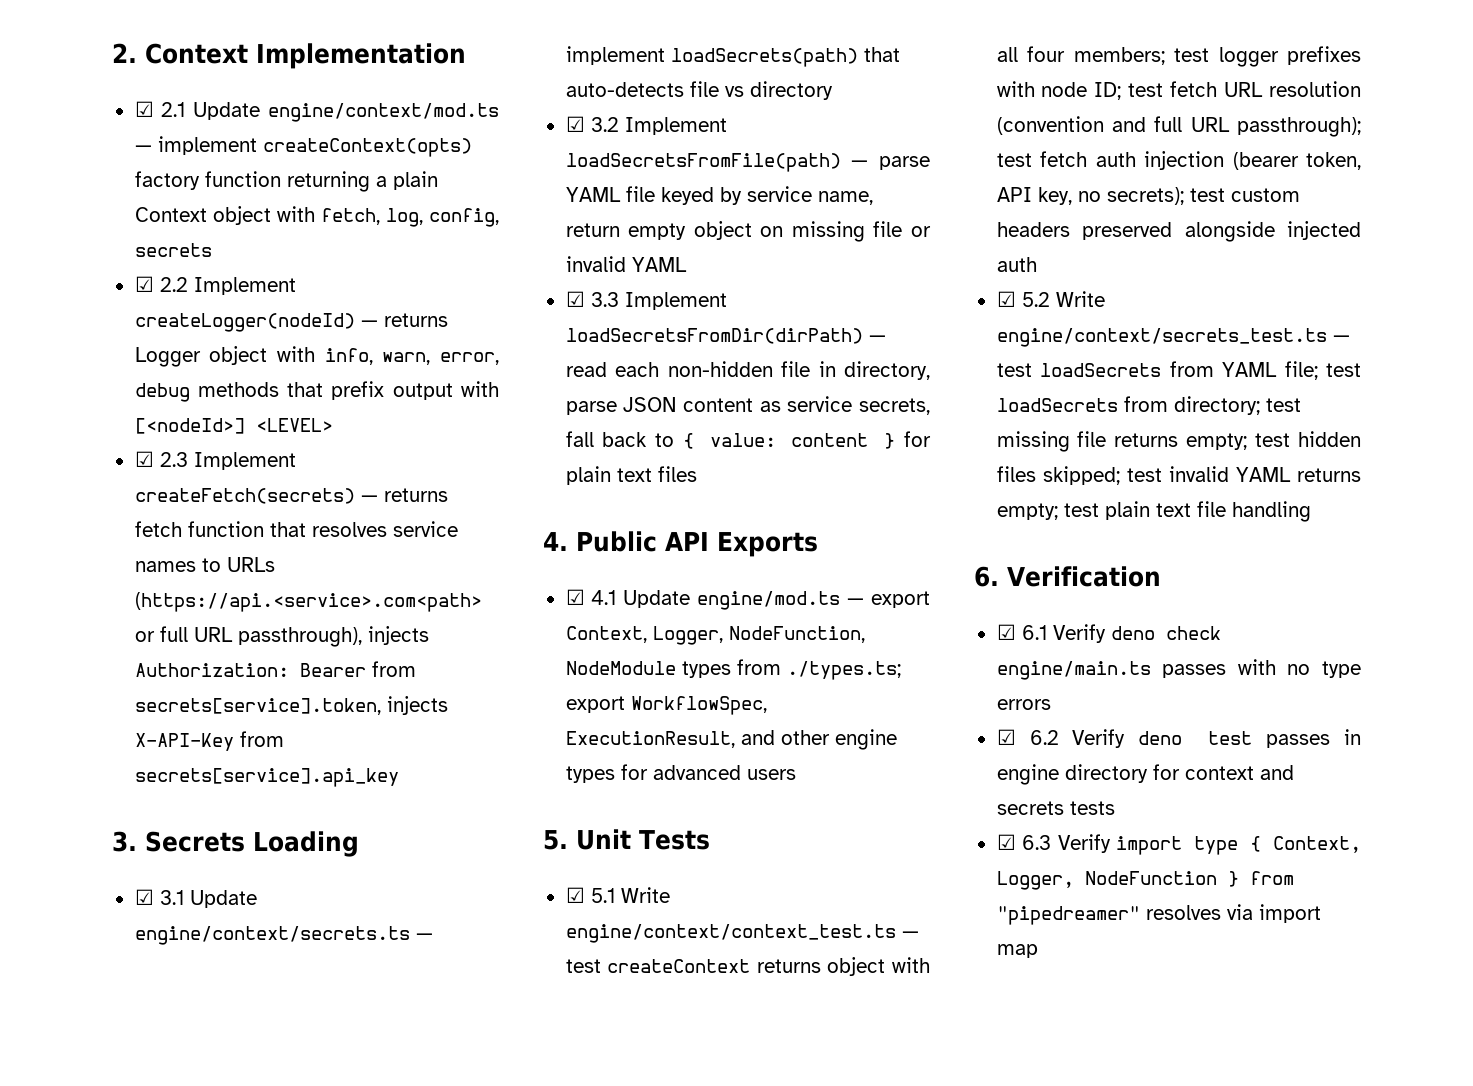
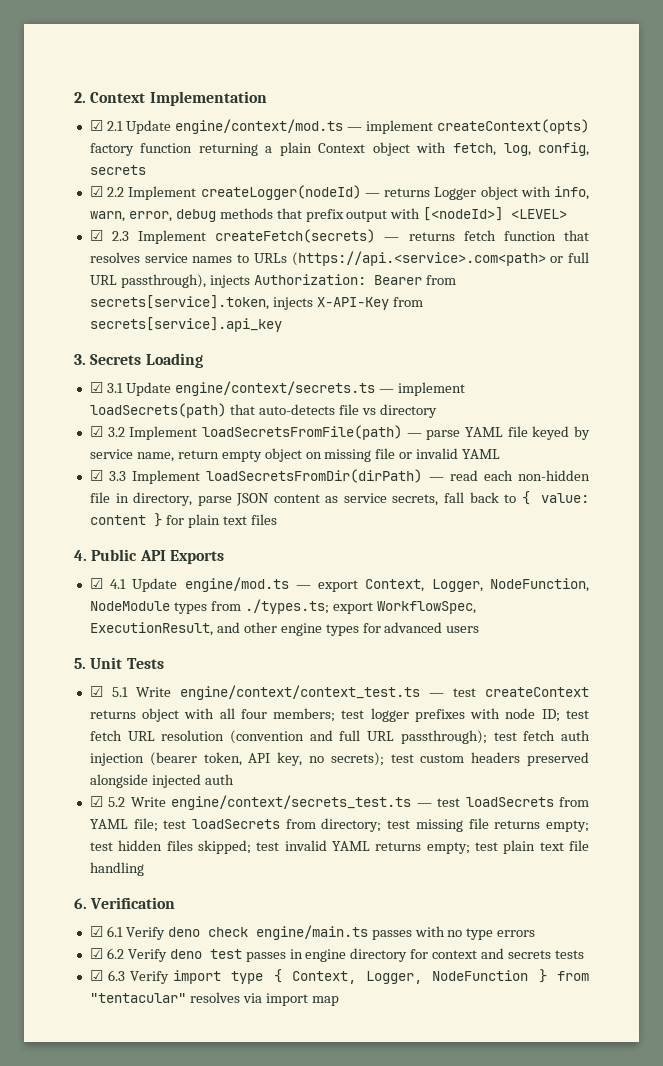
[996,906,1140,925] "pipedreamer" -> [89,993,186,1003] "tentacular"

